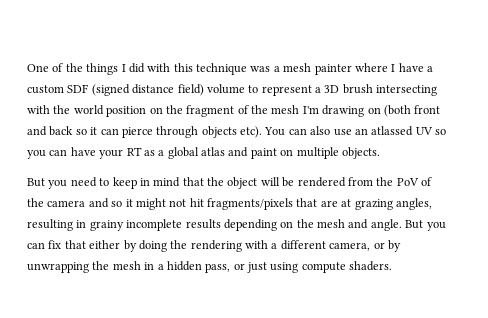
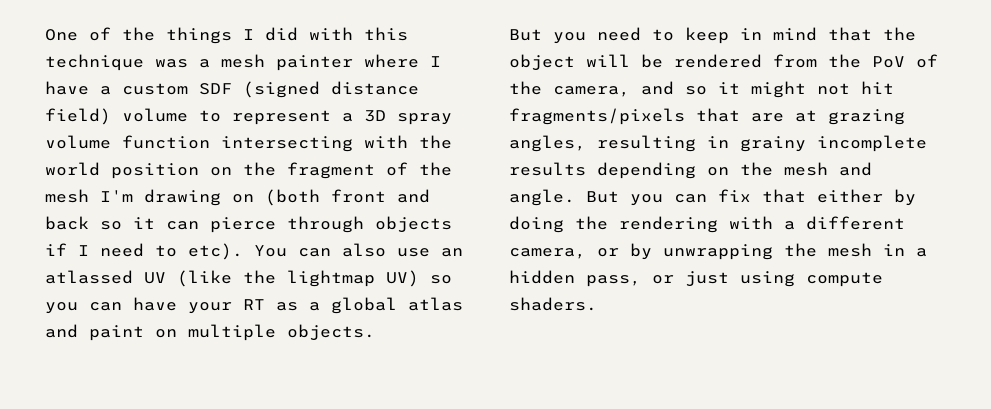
[342,84,373,94] brush -> [397,113,452,125] [45,135,210,149] spray volume function
(237, 132) none -> [45,243,177,257] if I need to
(433, 131) none -> [177,270,419,287] (like the lightmap UV)
[47,200,86,207] camera -> [553,86,630,97] camera,

